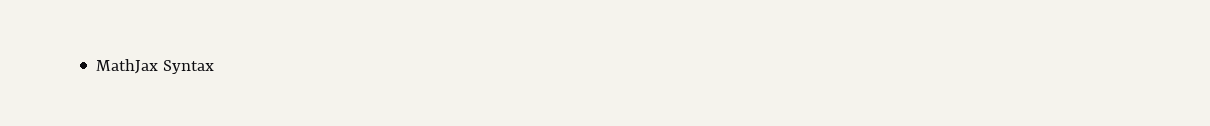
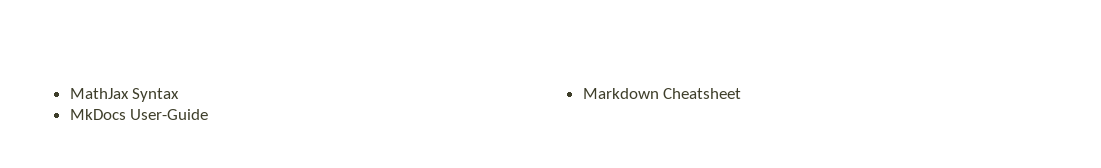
(215, 67) none -> [69,109,209,120] [582,88,742,99] // MkDocs User-Guide // Markdown Cheatsheet

